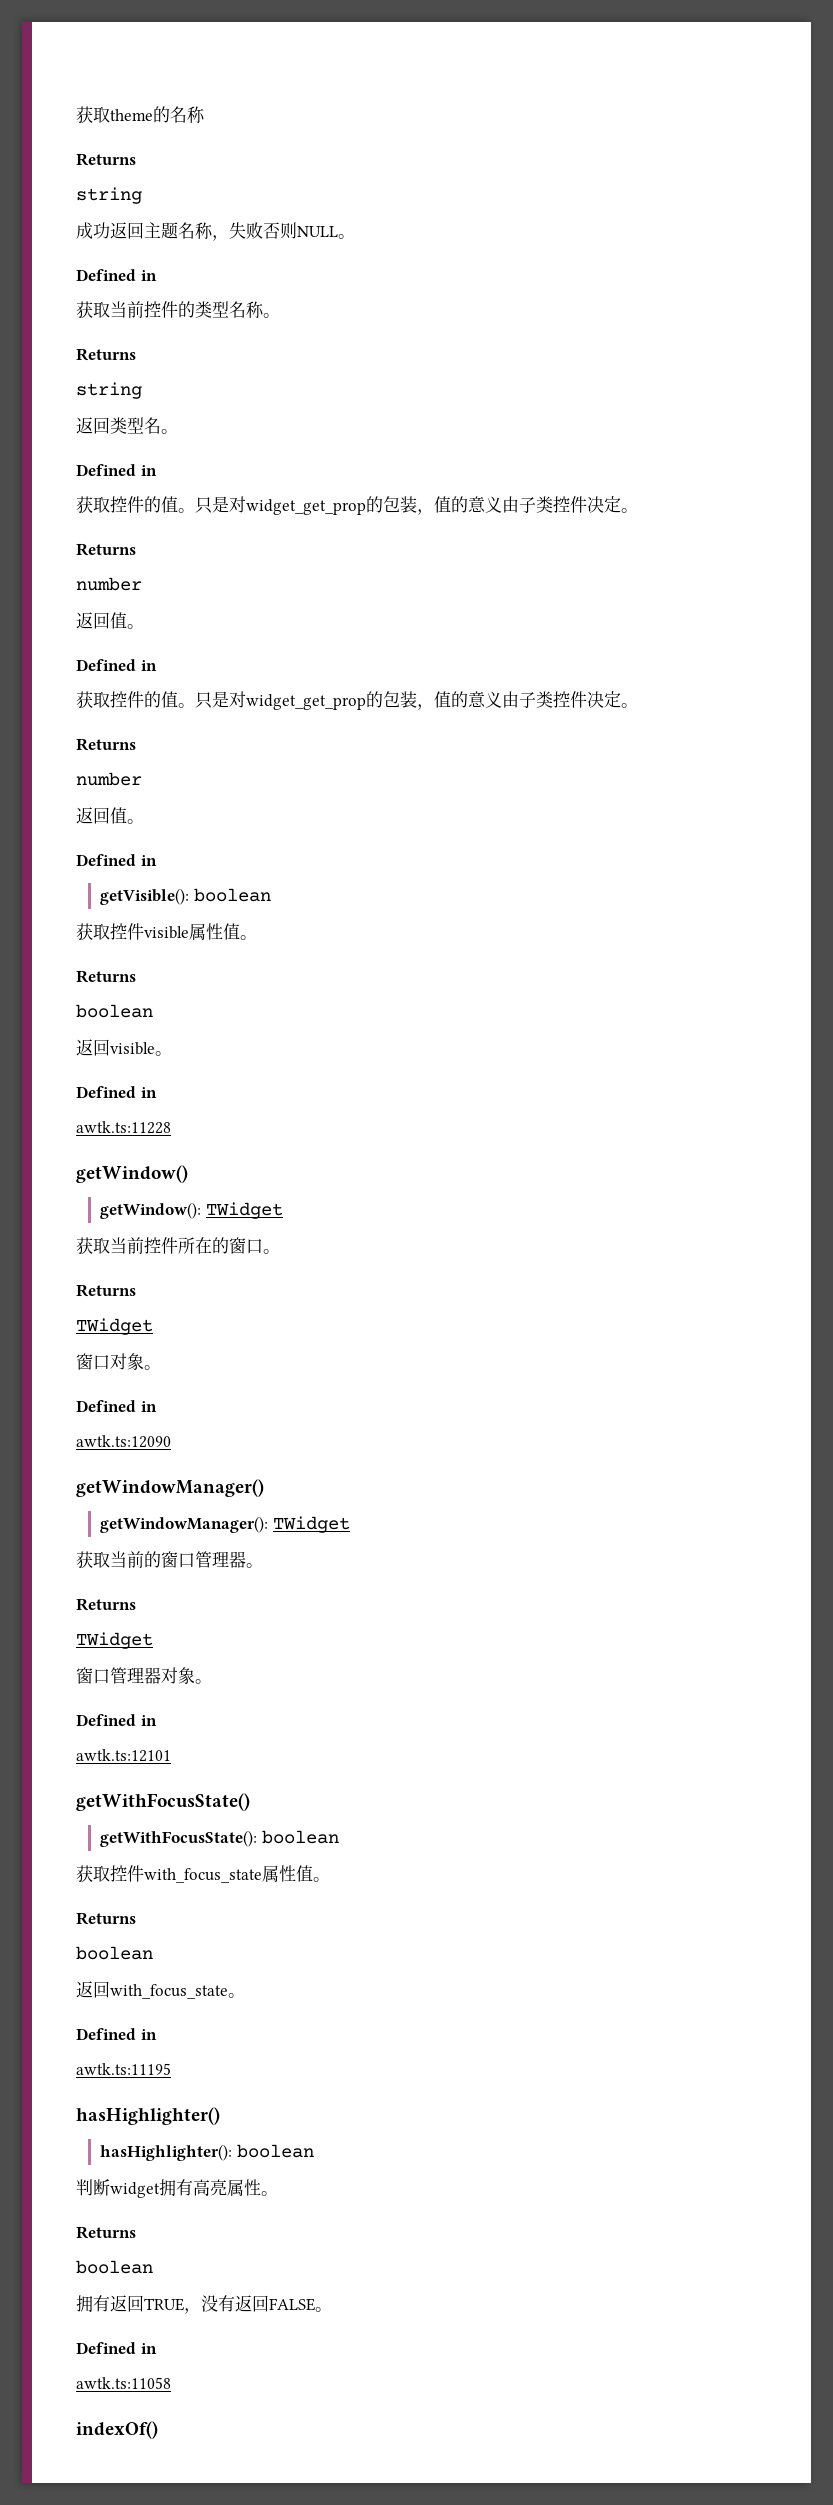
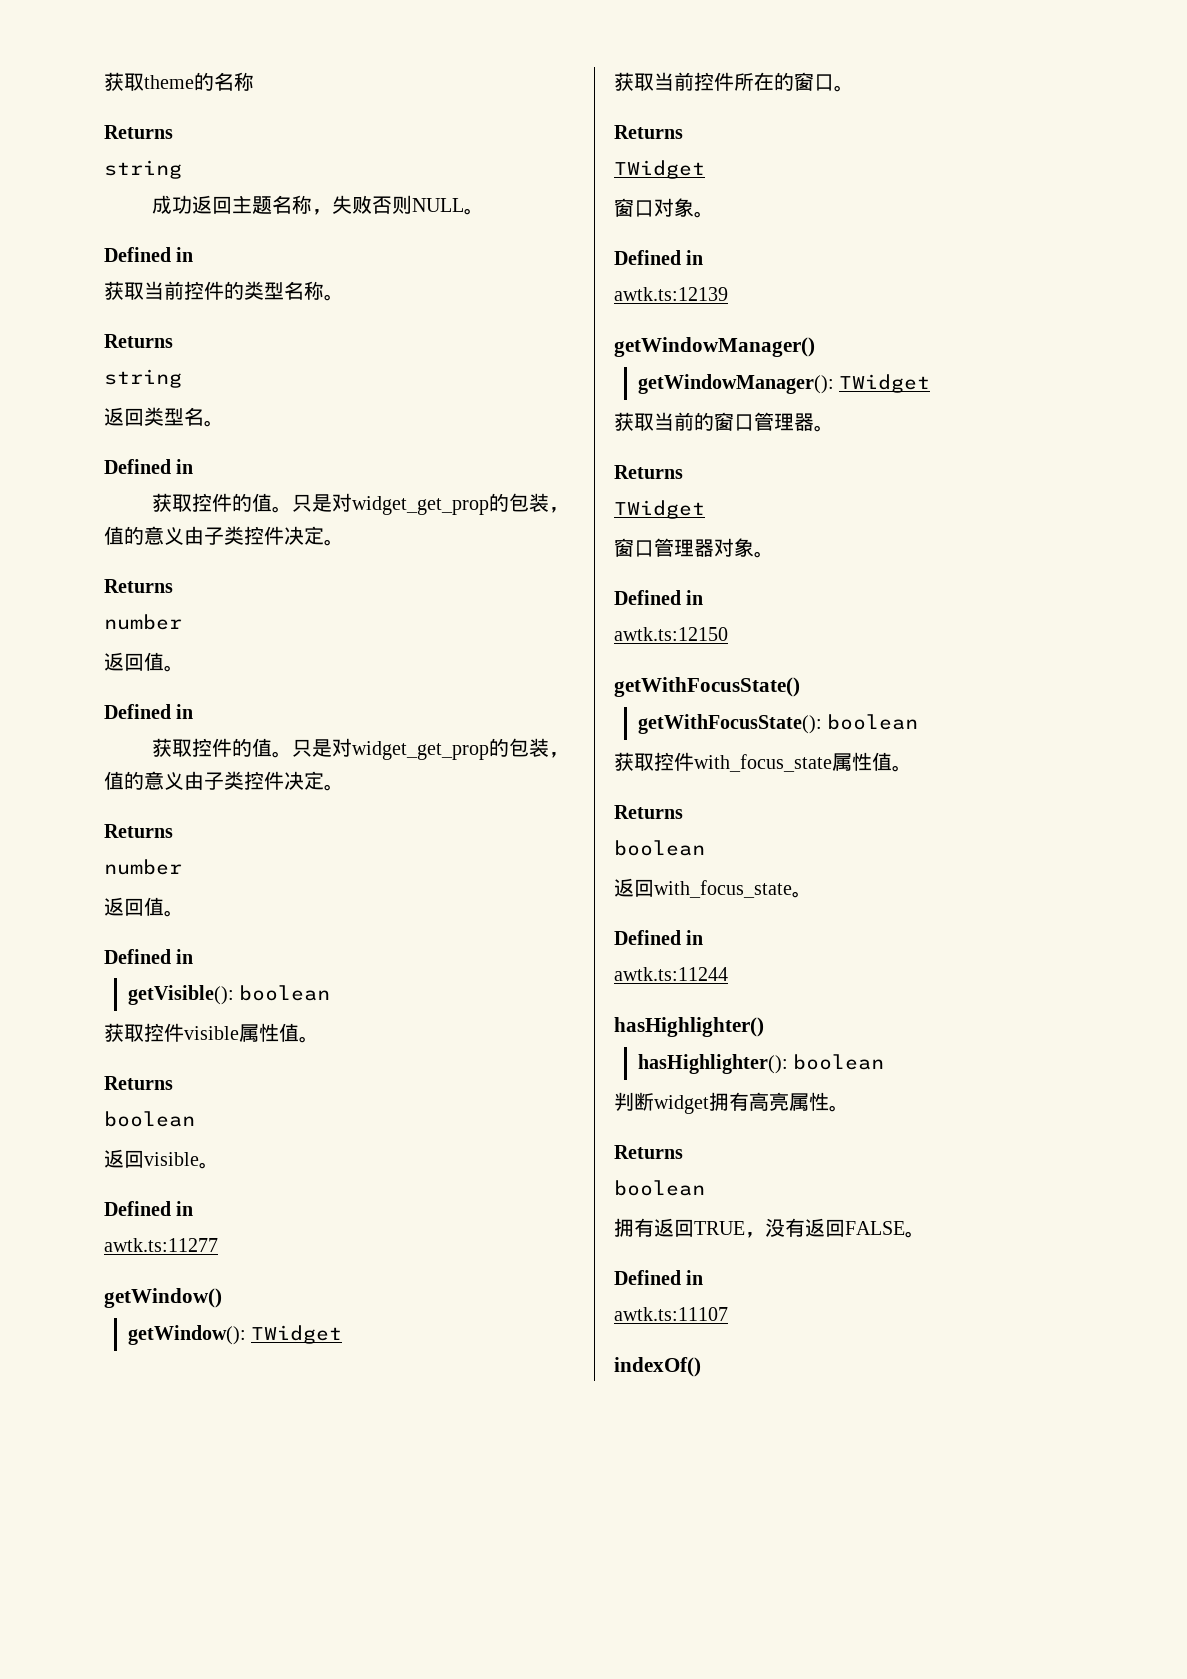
[76,1121,171,1134] awtk.ts:11228 -> [104,1238,218,1252] awtk.ts:11277
[76,1435,171,1448] awtk.ts:12090 -> [614,287,728,301] awtk.ts:12139
[76,1749,171,1762] awtk.ts:12101 -> [614,627,728,641] awtk.ts:12150
[76,2063,171,2075] awtk.ts:11195 -> [614,967,728,981] awtk.ts:11244
[76,2377,171,2389] awtk.ts:11058 -> [614,1307,728,1321] awtk.ts:11107

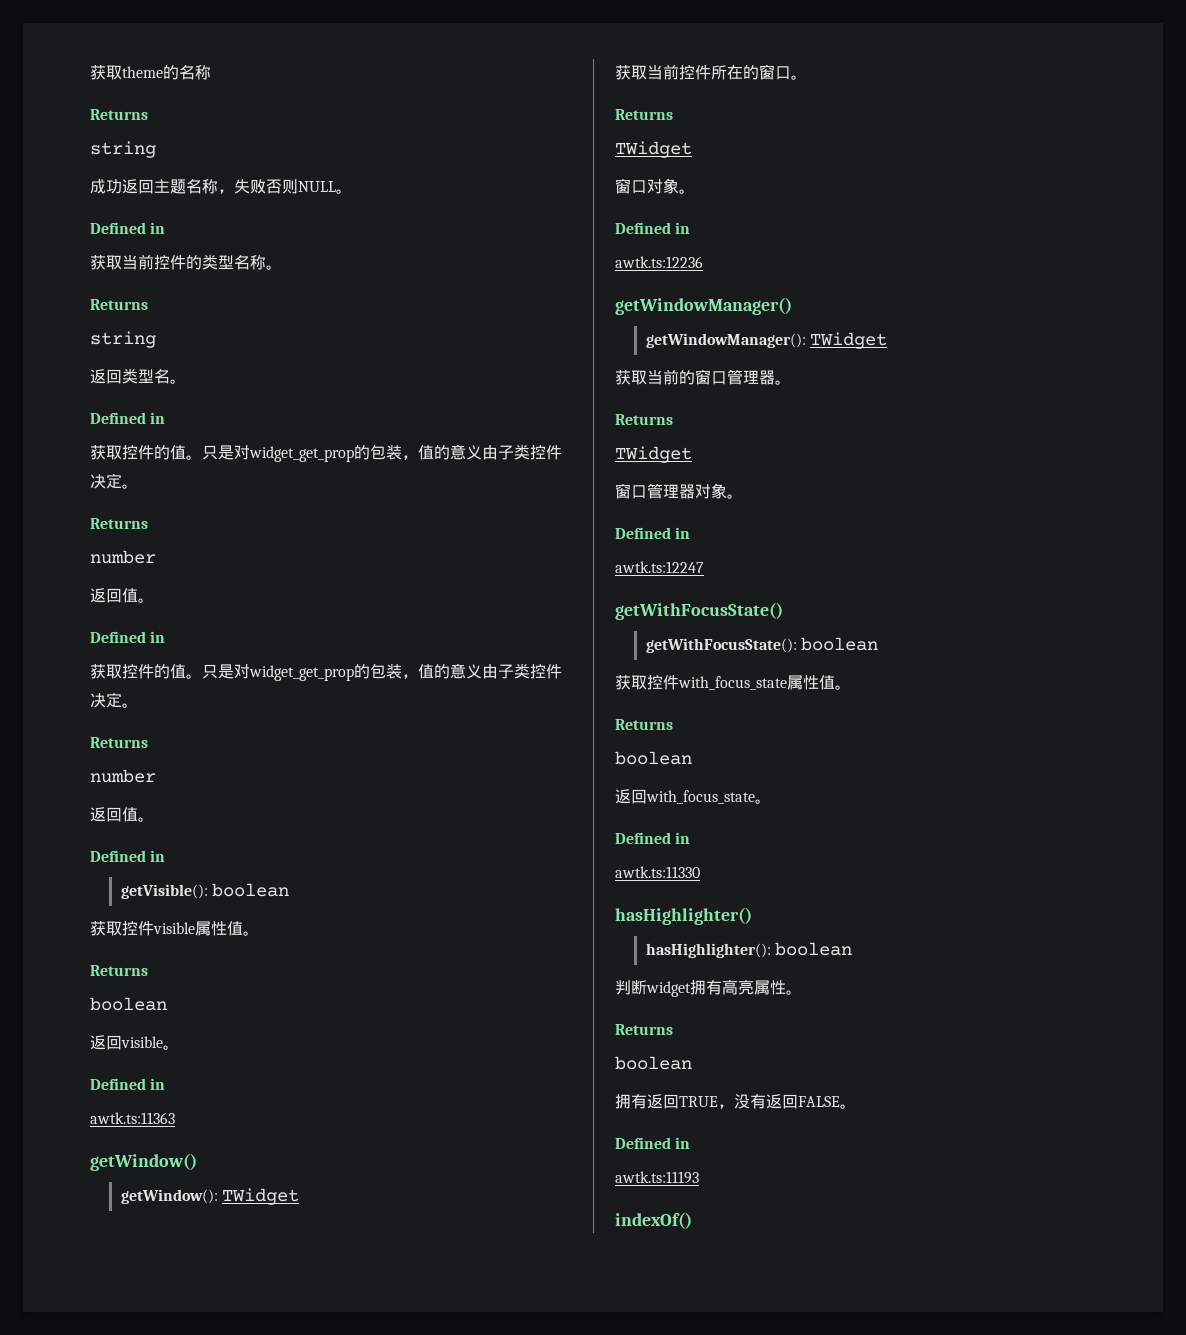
[104,1238,218,1252] awtk.ts:11277 -> [90,1112,175,1124] awtk.ts:11363
[614,287,728,301] awtk.ts:12139 -> [615,256,703,268] awtk.ts:12236
[614,627,728,641] awtk.ts:12150 -> [615,561,704,573] awtk.ts:12247
[614,967,728,981] awtk.ts:11244 -> [615,866,700,878] awtk.ts:11330
[614,1307,728,1321] awtk.ts:11107 -> [615,1171,699,1184] awtk.ts:11193

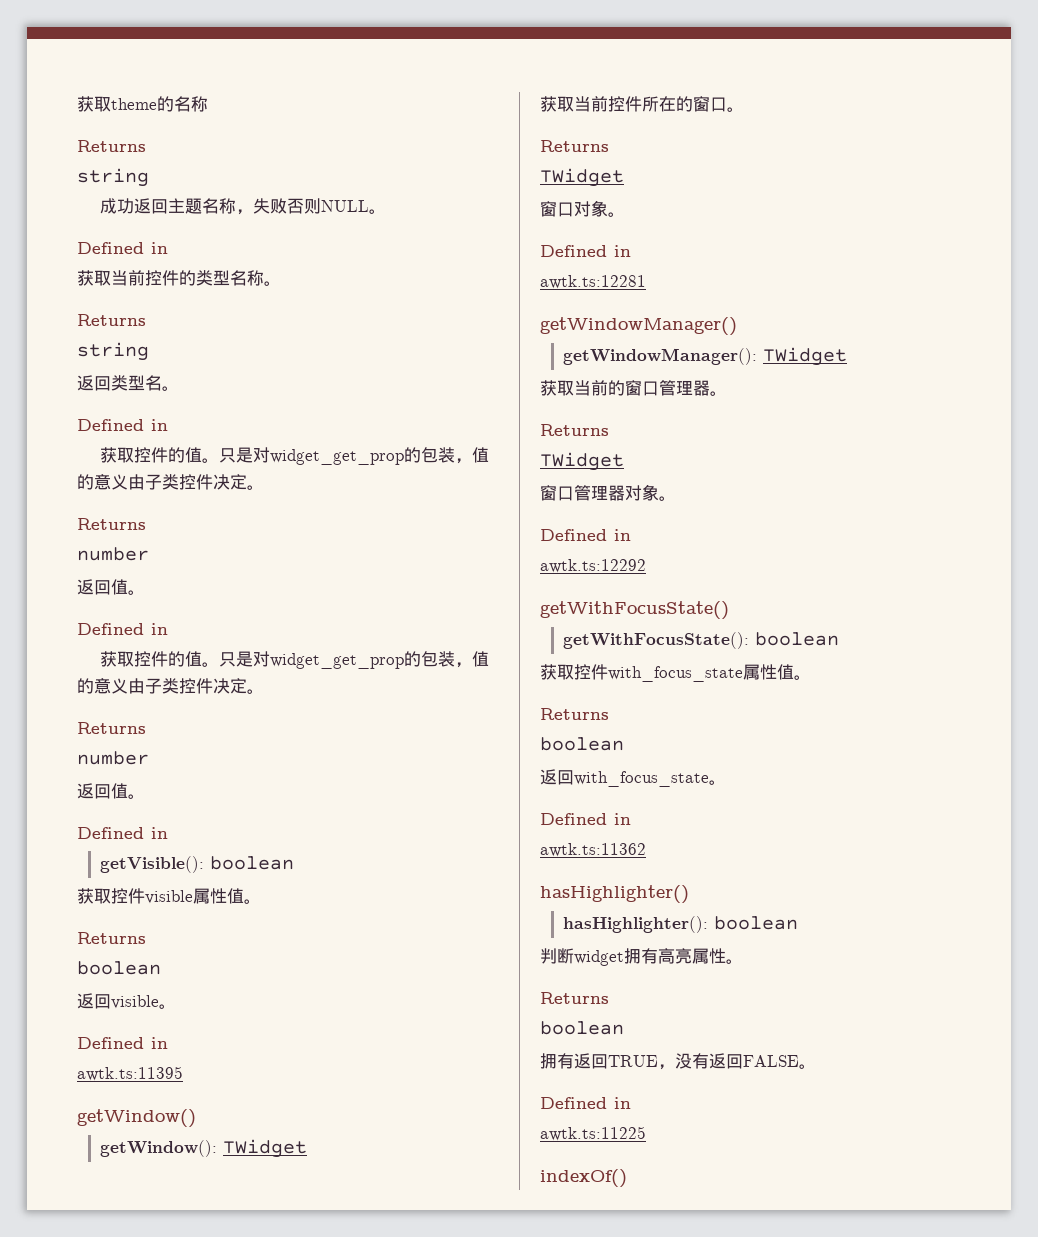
[90,1112,175,1124] awtk.ts:11363 -> [77,1066,183,1081] awtk.ts:11395
[615,256,703,268] awtk.ts:12236 -> [540,275,646,289] awtk.ts:12281
[615,561,704,573] awtk.ts:12247 -> [540,559,646,573] awtk.ts:12292
[615,866,700,878] awtk.ts:11330 -> [540,843,646,857] awtk.ts:11362
[615,1171,699,1184] awtk.ts:11193 -> [540,1126,646,1141] awtk.ts:11225

